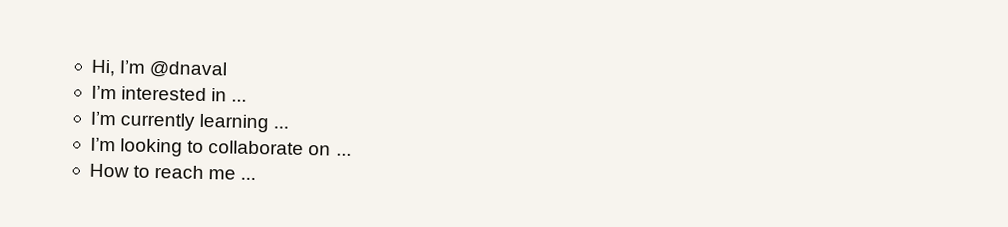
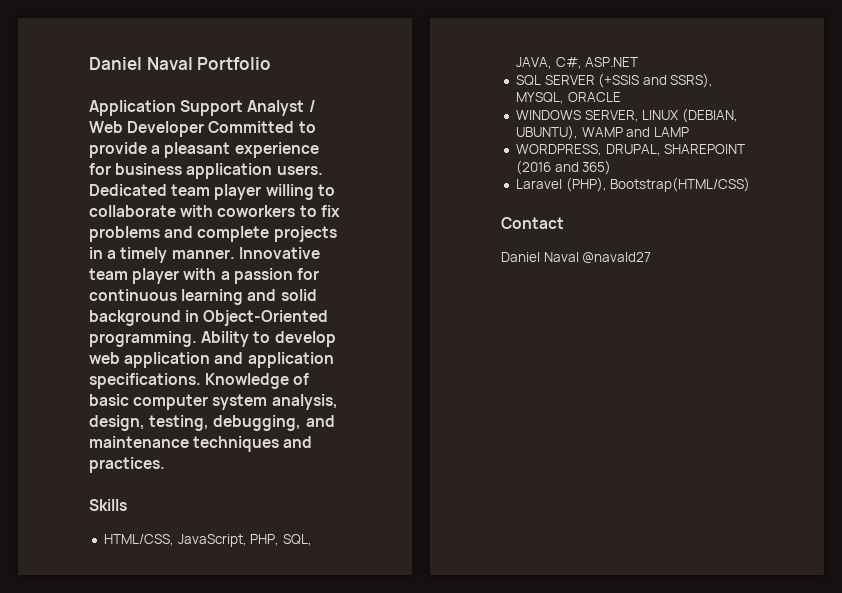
[90,59,228,79] [90,85,248,102] [89,111,290,133] [89,137,352,157] [88,163,257,181] Hi, I’m @dnaval // I’m interested in ... // I’m currently learning ... // I’m looking to collaborate on ... // How to reach me ... -> [89,57,272,70] [89,100,316,116] [89,121,316,137] [89,142,319,158] [89,163,323,179] [89,184,335,200] [89,205,340,217] [89,226,337,242] [89,247,320,263] [89,268,319,284] [89,289,317,305] [89,310,329,326] [89,331,336,347] [89,352,334,368] [89,373,310,389] [89,394,338,410] [89,415,335,431] [89,436,313,452] [89,457,165,473] [89,499,127,511] [103,534,312,547] [515,57,639,69] [515,73,714,88] [515,92,621,104] [515,108,738,123] [515,125,689,140] [515,144,746,156] [515,160,612,175] [515,177,751,192] [501,217,564,229] [501,252,652,264] Daniel Naval Portfolio // Application Support Analyst / Web Developer Committed to provide a pleasant experience for business application users. Dedicated team player willing to collaborate with coworkers to fix problems and complete projects in a timely manner. Innovative team player with a passion for continuous learning and solid background in Object-Oriented programming. Ability to develop web application and application specifications. Knowledge of basic computer system analysis, design, testing, debugging, and maintenance techniques and practices. // Skills // HTML/CSS, JavaScript, PHP, SQL, JAVA, C#, ASP.NET // SQL SERVER (+SSIS and SSRS), MYSQL, ORACLE // WINDOWS SERVER, LINUX (DEBIAN, UBUNTU), WAMP and LAMP // WORDPRESS, DRUPAL, SHAREPOINT (2016 and 365) // Laravel (PHP), Bootstrap(HTML/CSS) // Contact // Daniel Naval @navald27

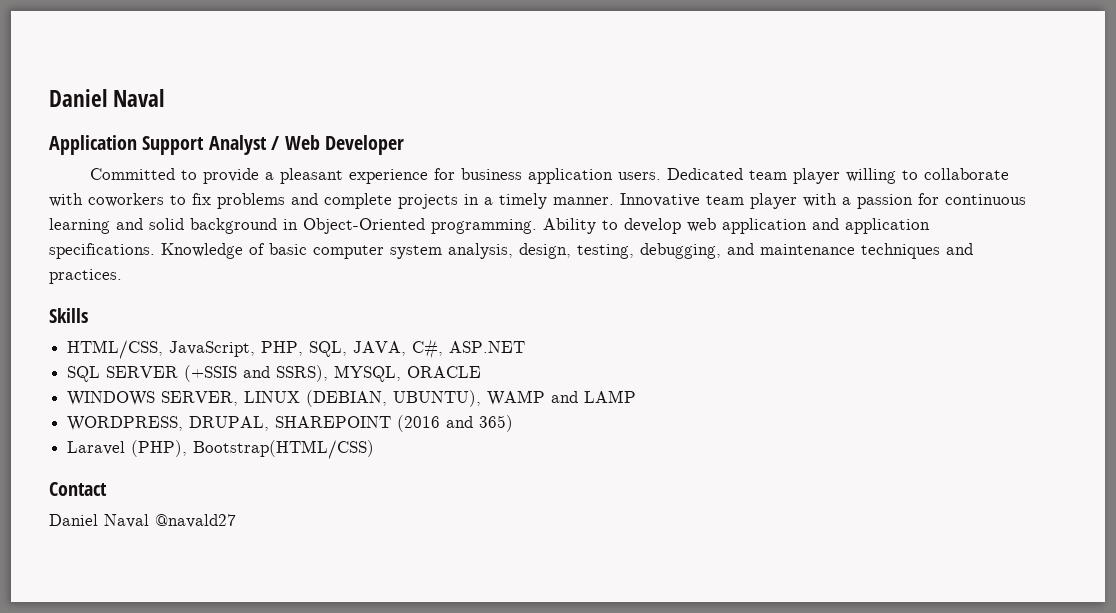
[89,57,272,70] Daniel Naval Portfolio -> [49,89,165,107] Daniel Naval
(205, 129) none -> (404, 145) //

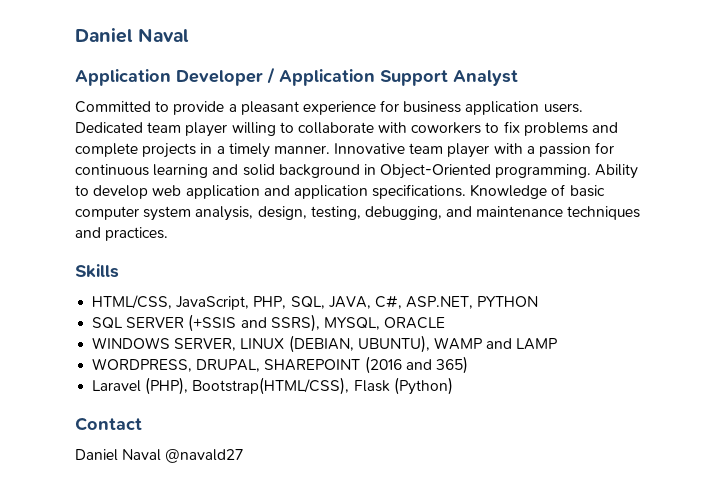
(137, 145) none -> [176,67,375,86] Developer / Application
[271,135,404,155] / Web Developer -> (518, 78) none
[449,341,526,353] ASP.NET -> [406,296,539,309] ASP.NET, PYTHON
[193,440,375,459] Bootstrap(HTML/CSS) -> [192,377,453,395] Bootstrap(HTML/CSS), Flask (Python)

